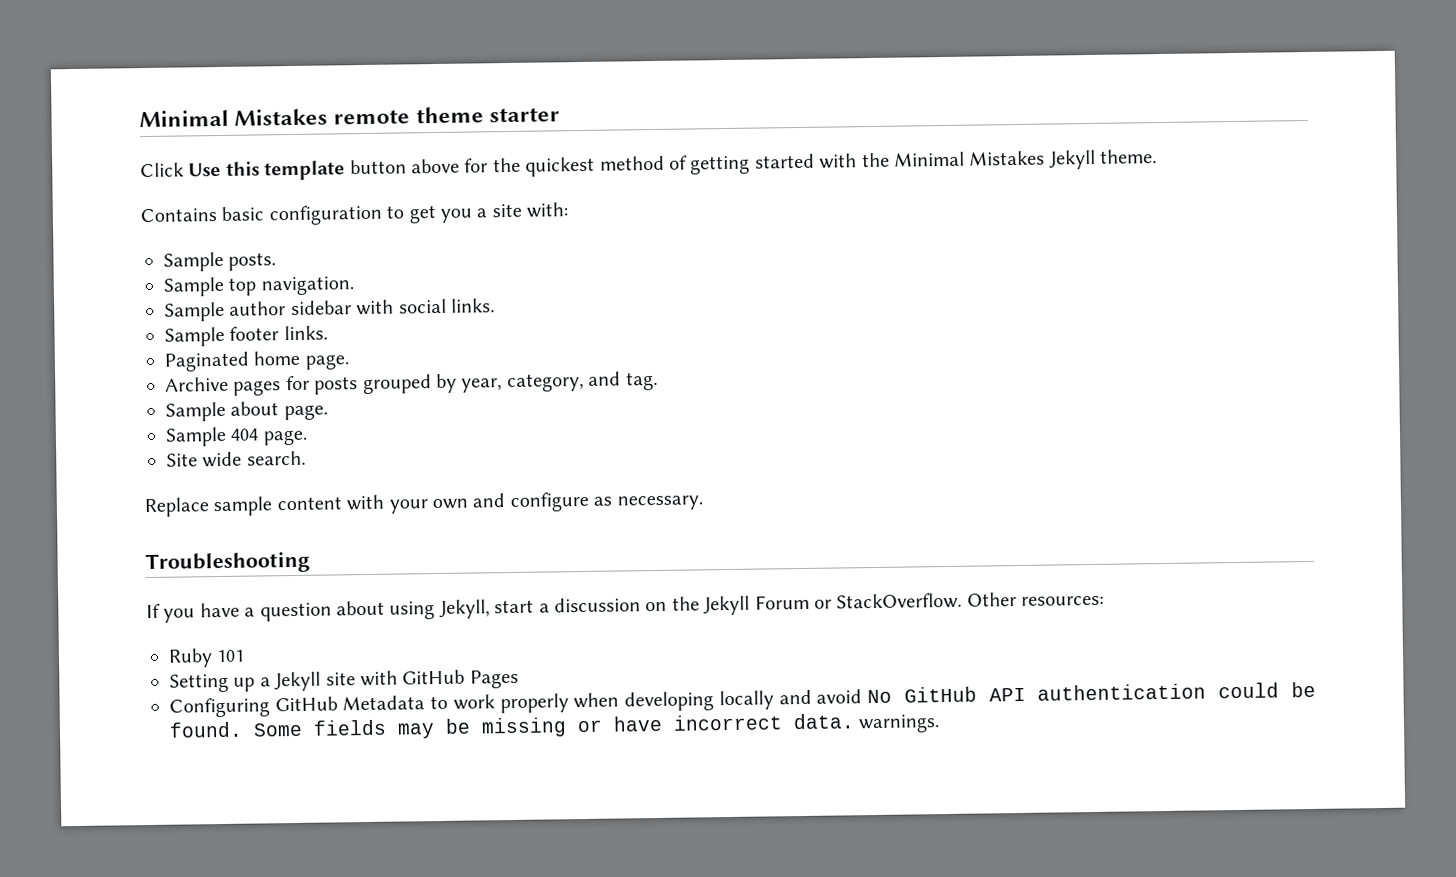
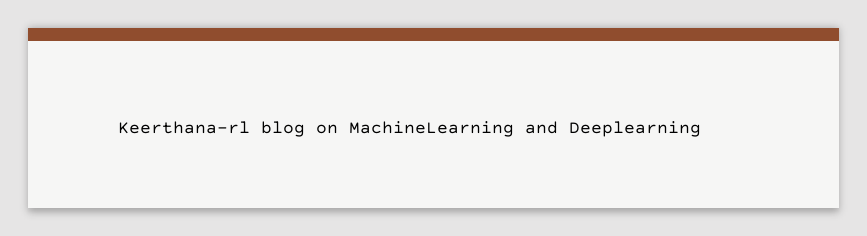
[139,106,560,128] [140,149,1158,181] [140,202,569,226] [163,251,277,272] [163,276,354,297] [164,298,495,322] [164,325,328,347] [164,350,350,372] [165,371,658,396] [165,401,328,422] [165,426,308,447] [166,450,306,468] [144,491,703,518] [145,550,310,575] [146,592,1105,623] [168,648,246,668] [169,669,519,693] [169,681,1316,718] [169,713,941,739] Minimal Mistakes remote theme starter // Click Use this template button above for the quickest method of getting started with the Minimal Mistakes Jekyll theme. // Contains basic configuration to get you a site with: // Sample posts. // Sample top navigation. // Sample author sidebar with social links. // Sample footer links. // Paginated home page. // Archive pages for posts grouped by year, category, and tag. // Sample about page. // Sample 404 page. // Site wide search. // Replace sample content with your own and configure as necessary. // Troubleshooting // If you have a question about using Jekyll, start a discussion on the Jekyll Forum or StackOverflow. Other resources: // Ruby 101 // Setting up a Jekyll site with GitHub Pages // Configuring GitHub Metadata to work properly when developing locally and avoid No GitHub API authentication could be found. Some fields may be missing or have incorrect data. warnings. -> [118,121,701,137] Keerthana-rl blog on MachineLearning and Deeplearning

